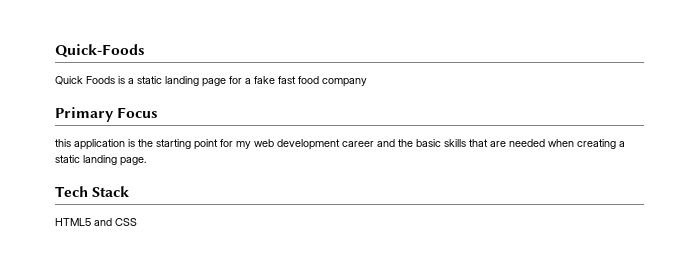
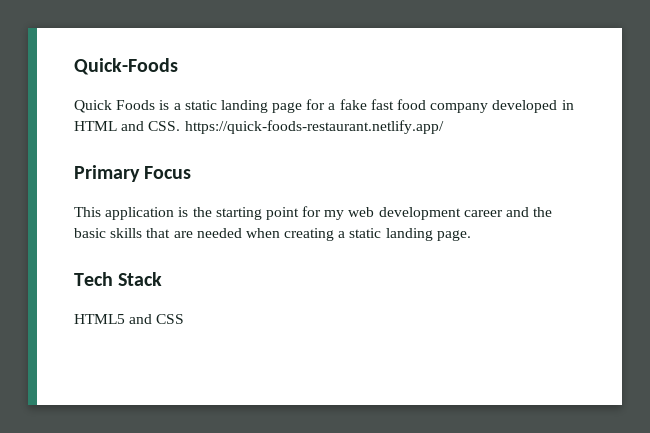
(367, 82) none -> [492,100,574,113] [74,120,444,134] developed in HTML and CSS. https://quick-foods-restaurant.netlify.app/
[55,139,71,147] this -> [74,207,101,217] This

